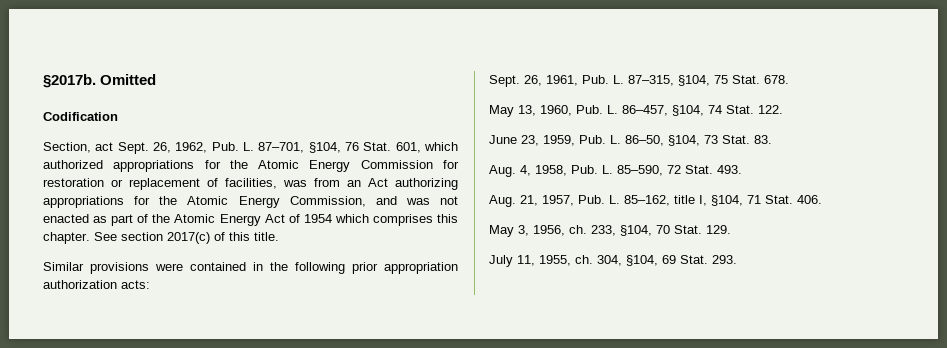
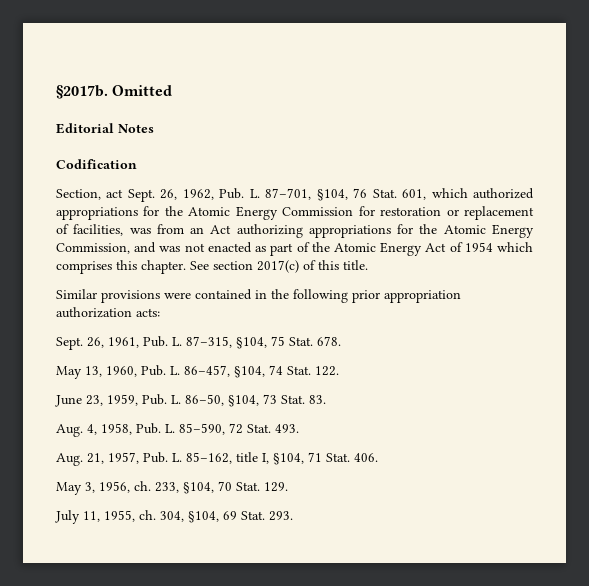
(157, 79) none -> [56,123,154,134] // Editorial Notes

